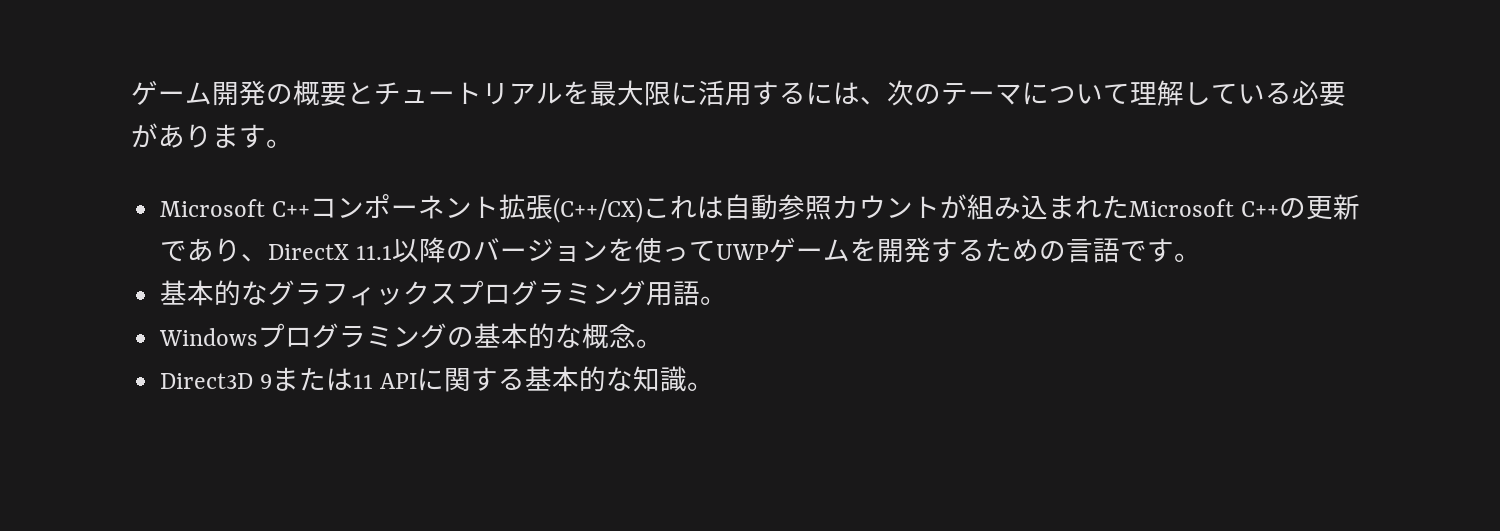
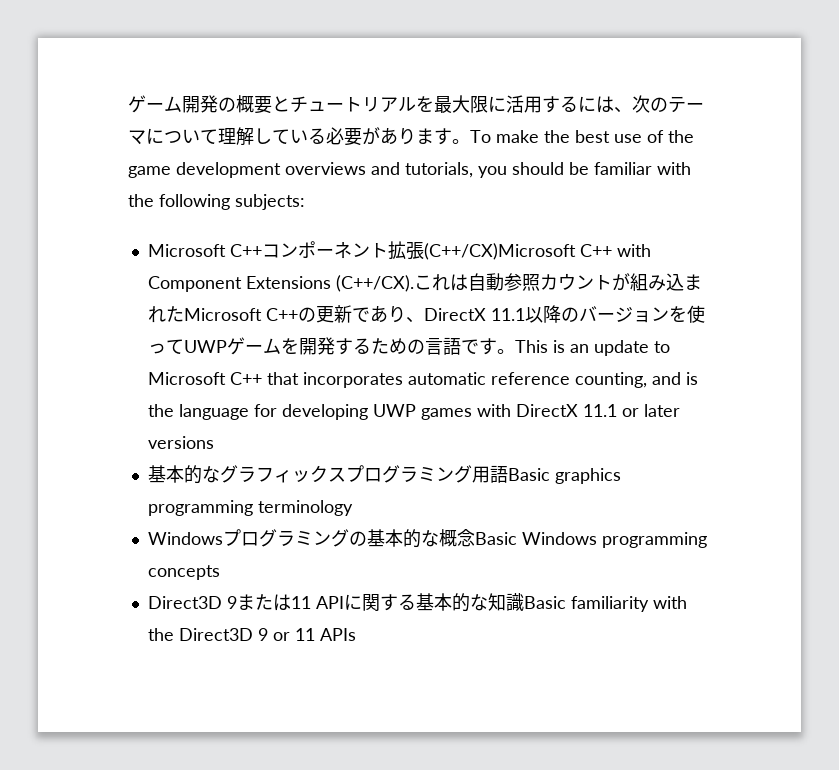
(293, 143) none -> [470,130,694,143] [128,162,691,178] [128,194,305,210] To make the best use of the game development overviews and tutorials, you should be familiar with the following subjects:
[553,197,644,223] (C++/CX) -> [423,243,651,260] [147,275,414,292] (C++/CX)Microsoft C++ with Component Extensions (C++/CX).
(1202, 257) none -> [514,340,670,356] [147,372,698,388] [147,404,680,420] [147,436,214,449] This is an update to Microsoft C++ that incorporates automatic reference counting, and is the language for developing UWP games with DirectX 11.1 or later versions
[700,296,728,305] 。 -> [507,468,621,484] [147,500,353,516] Basic graphics programming terminology
[636,339,664,348] 。 -> [474,532,707,548] [147,565,220,580] Basic Windows programming concepts
[687,382,715,391] 。 -> [523,596,687,612] [147,628,356,641] Basic familiarity with the Direct3D 9 or 11 APIs

